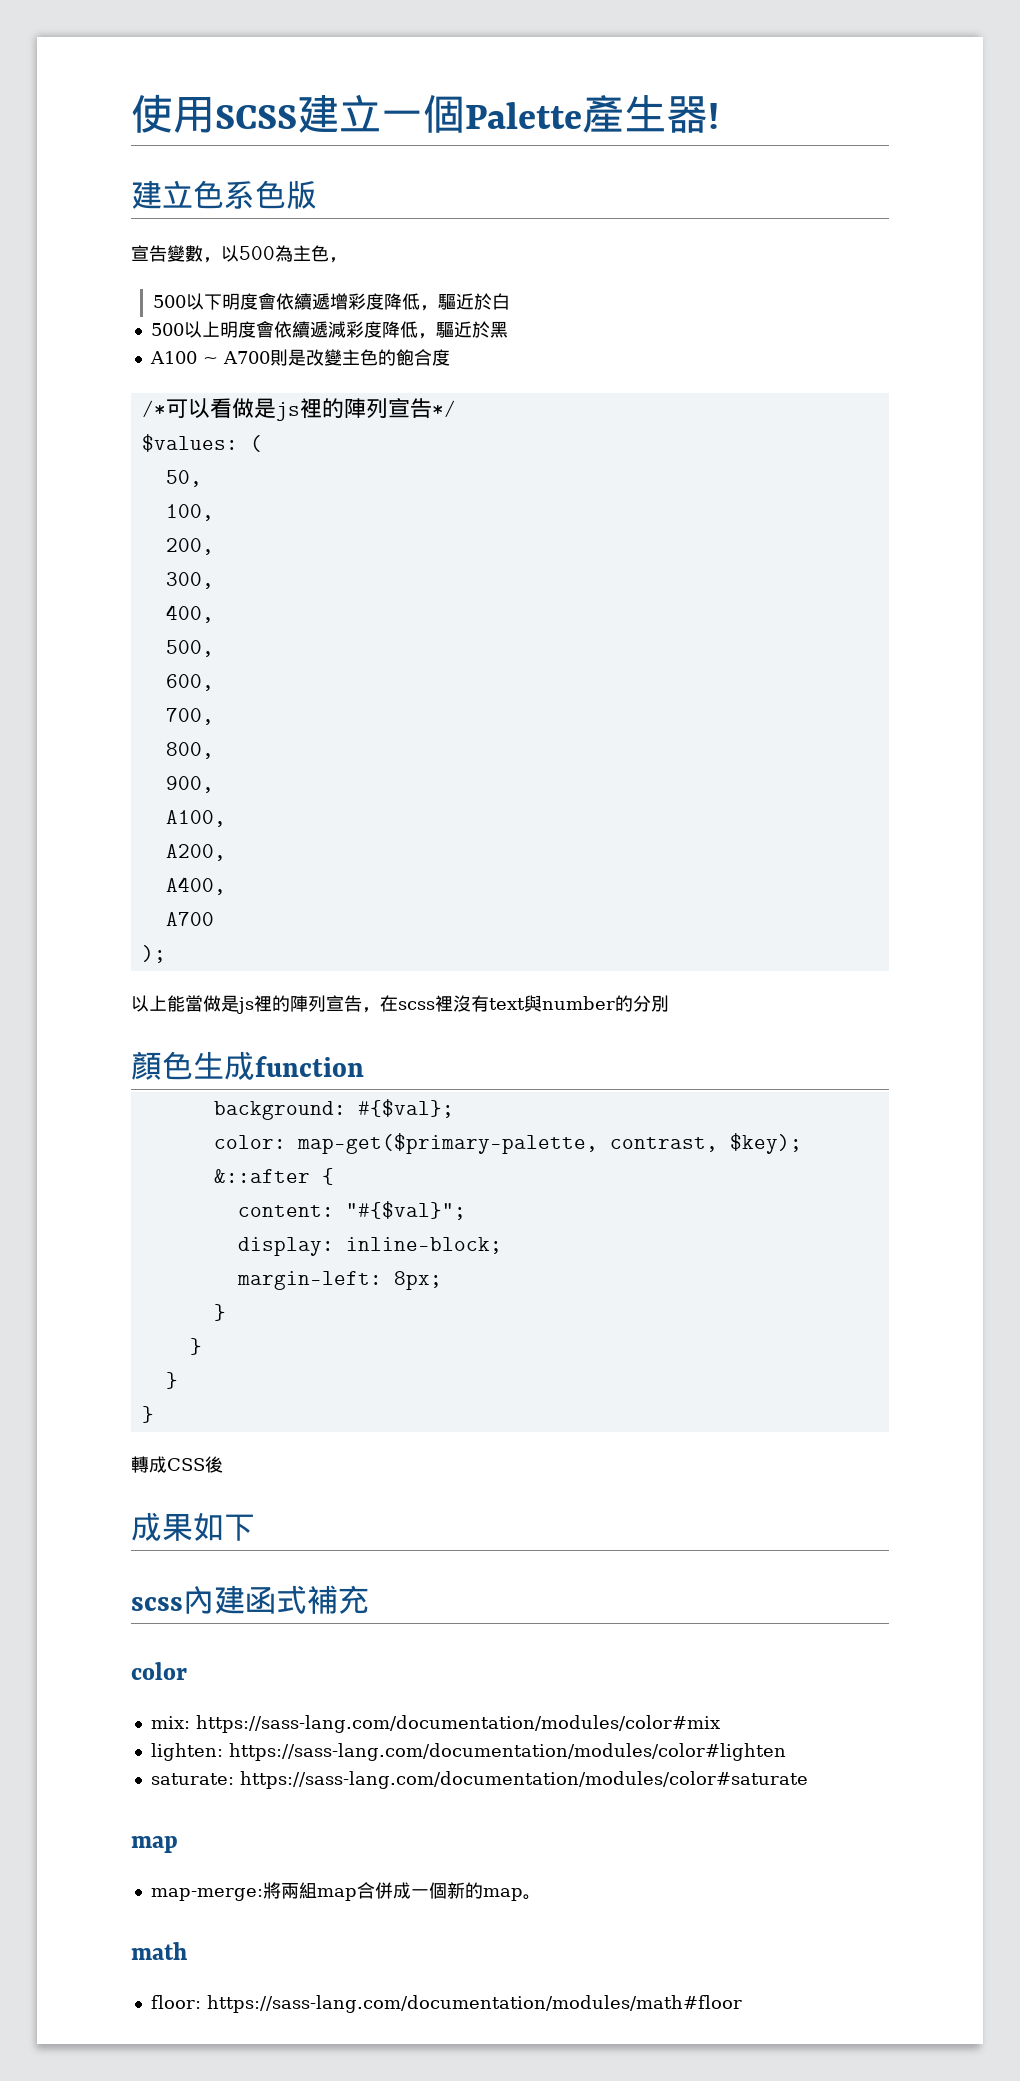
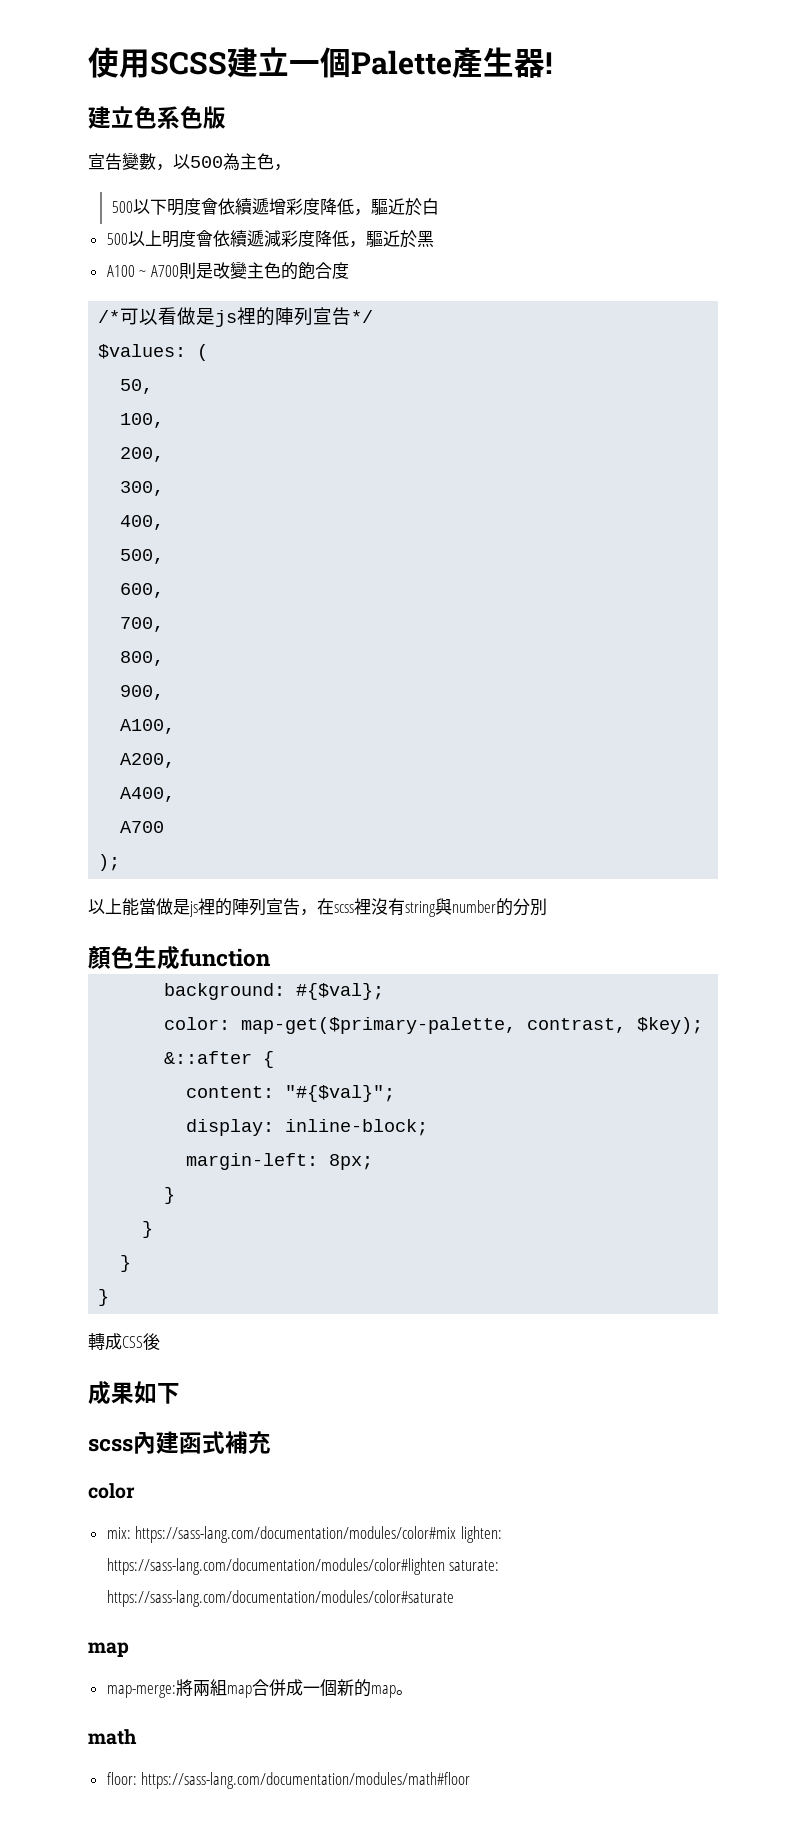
[489,998,525,1010] text -> [405,901,436,917] string
(720, 1724) // -> (457, 1534) none
(786, 1752) // -> (445, 1566) none

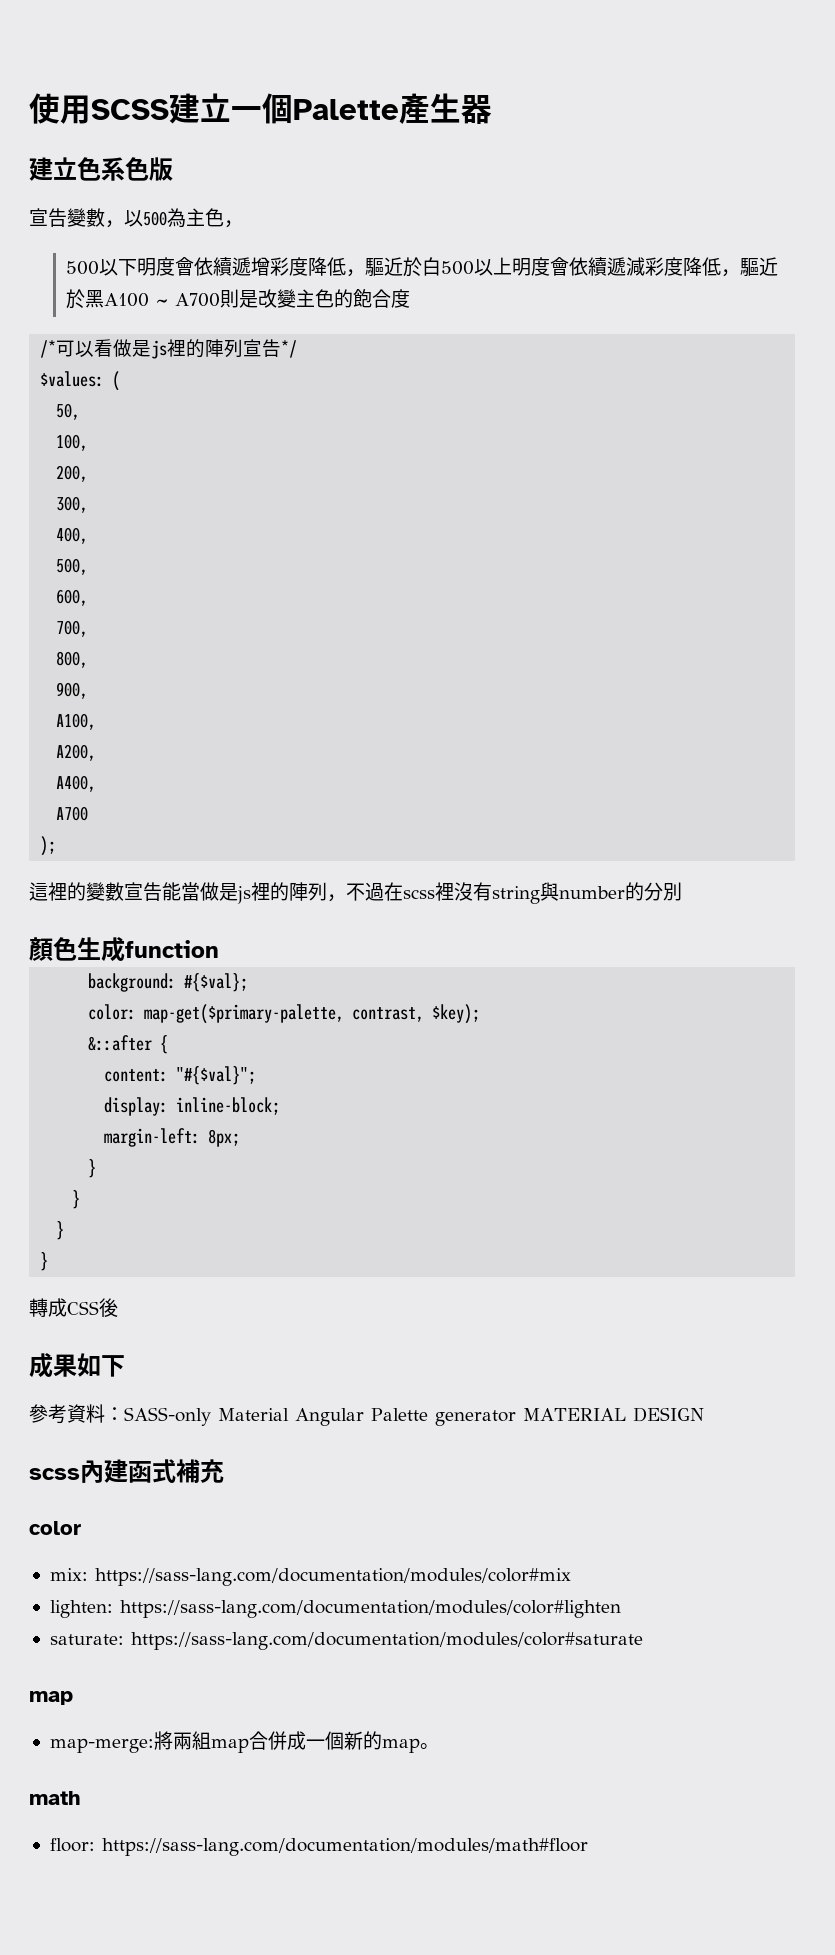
[545,52,553,74] ! -> (492, 109) none
(439, 206) // -> (442, 266) none
(434, 238) // -> (105, 299) none
[88,898,122,914] 以上 -> [29,882,162,901] 這裡的變數宣告
[266,898,317,916] 宣告， -> [327,882,384,902] ，不過
(180, 1393) none -> [29,1404,704,1426] // 參考資料：SASS-only Material Angular Palette generator MATERIAL DESIGN
(457, 1534) none -> (571, 1577) //
(445, 1566) none -> (621, 1609) //

